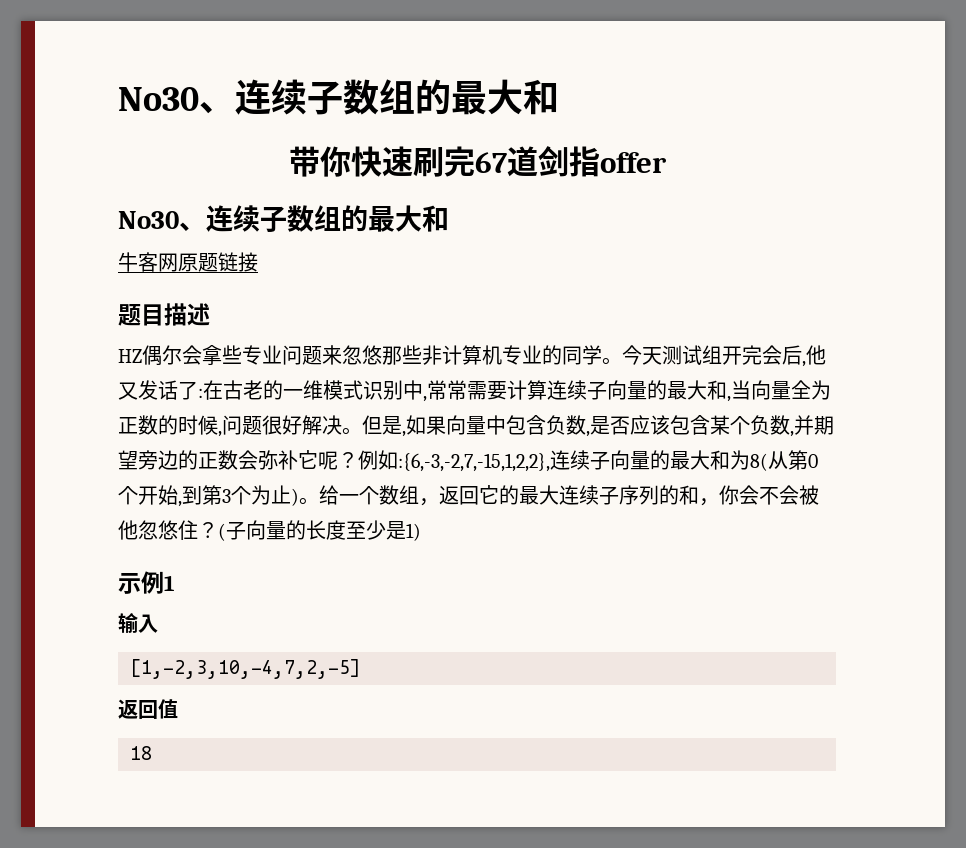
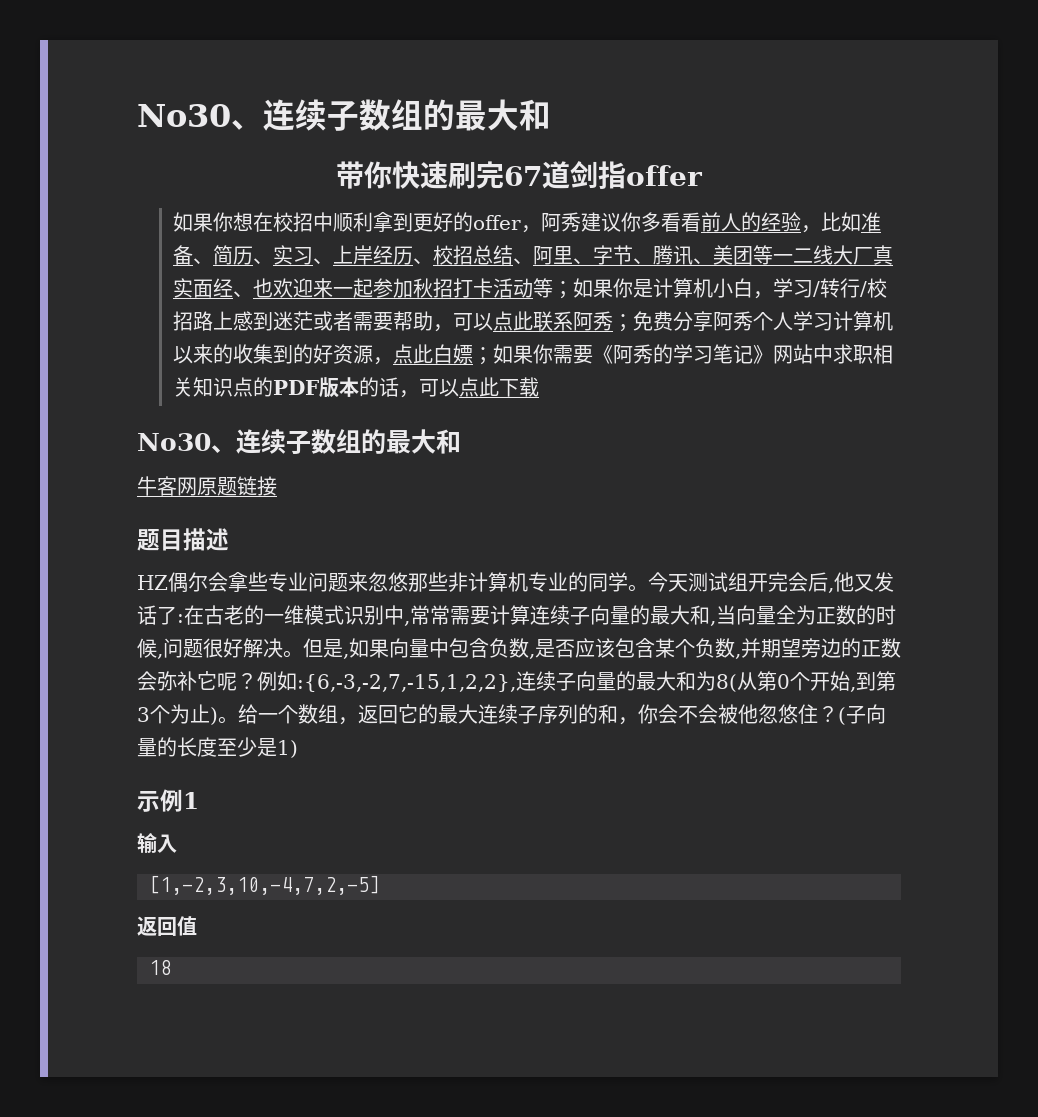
(667, 162) none -> [173,212,882,233] [173,245,894,265] [173,278,888,299] [173,311,894,332] [173,344,894,365] [173,377,540,398] // 如果你想在校招中顺利拿到更好的offer，阿秀建议你多看看前人的经验，比如准备、简历、实习、上岸经历、校招总结、阿里、字节、腾讯、美团等一二线大厂真实面经、也欢迎来一起参加秋招打卡活动等；如果你是计算机小白，学习/转行/校招路上感到迷茫或者需要帮助，可以点此联系阿秀；免费分享阿秀个人学习计算机以来的收集到的好资源，点此白嫖；如果你需要《阿秀的学习笔记》网站中求职相关知识点的PDF版本的话，可以点此下载

